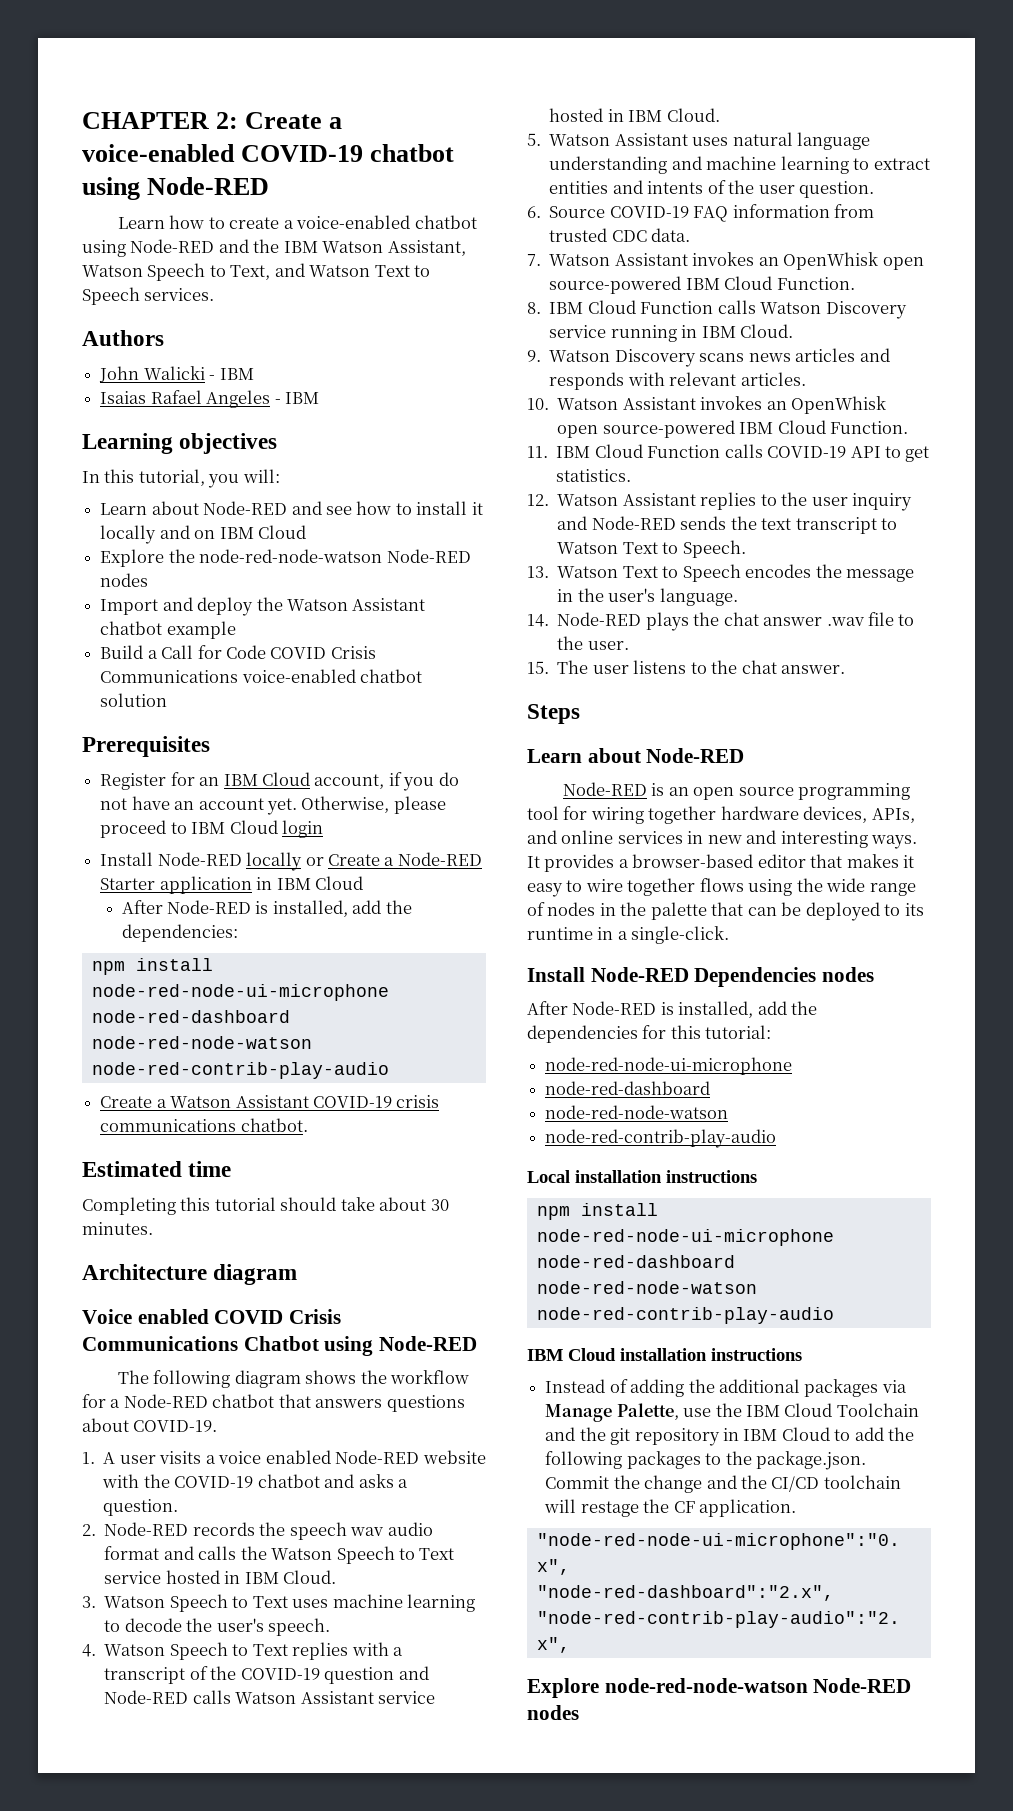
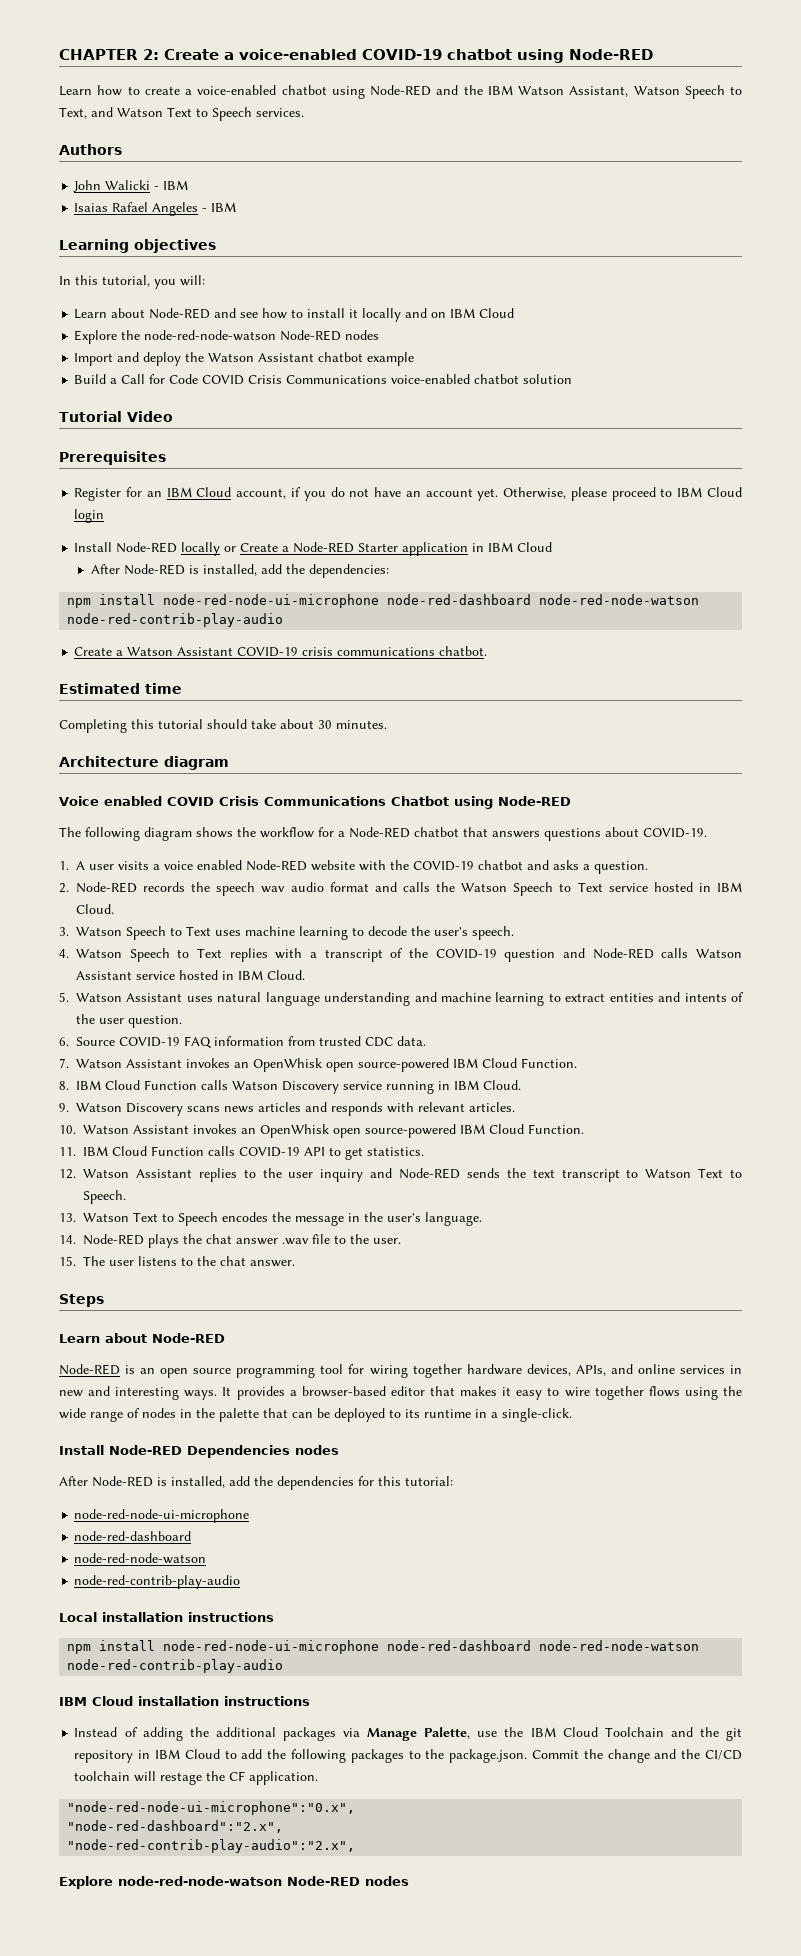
(168, 700) none -> [59,411,173,422] // Tutorial Video

